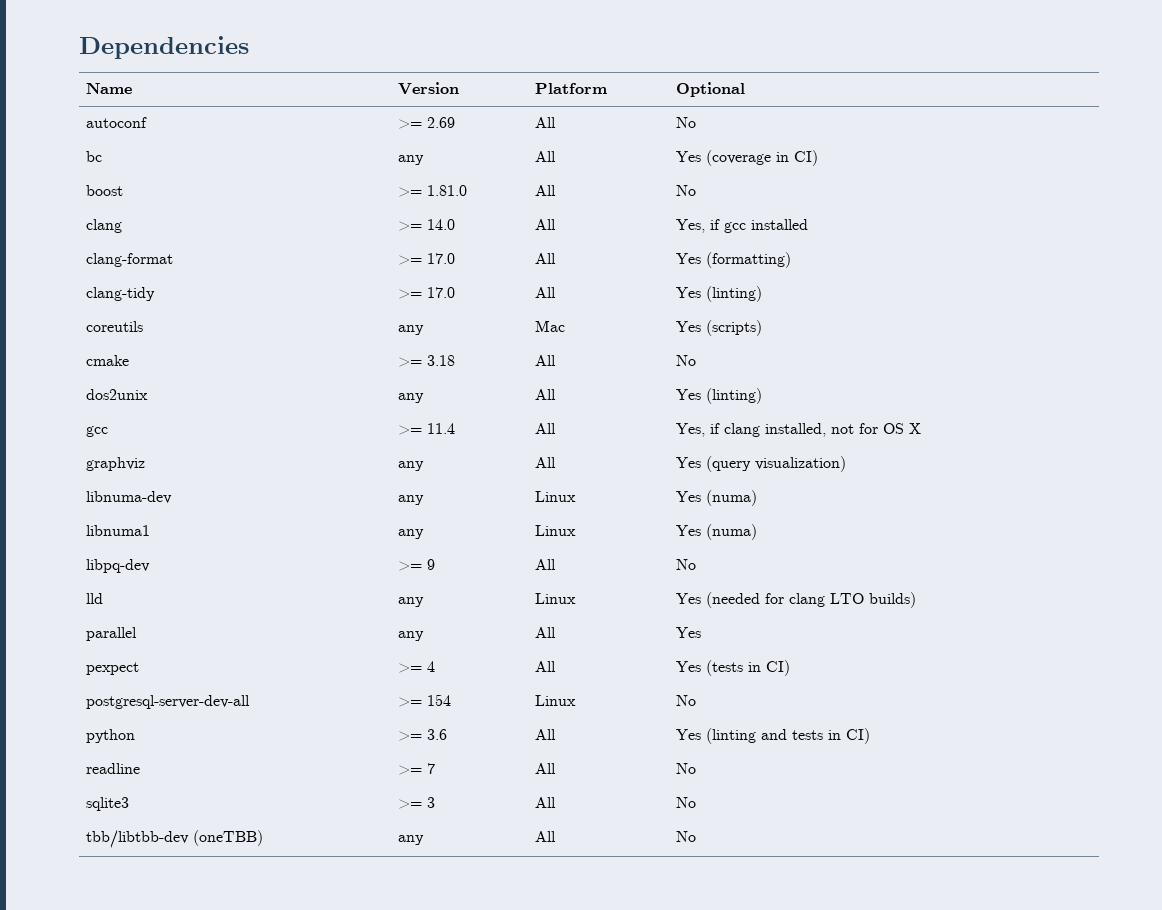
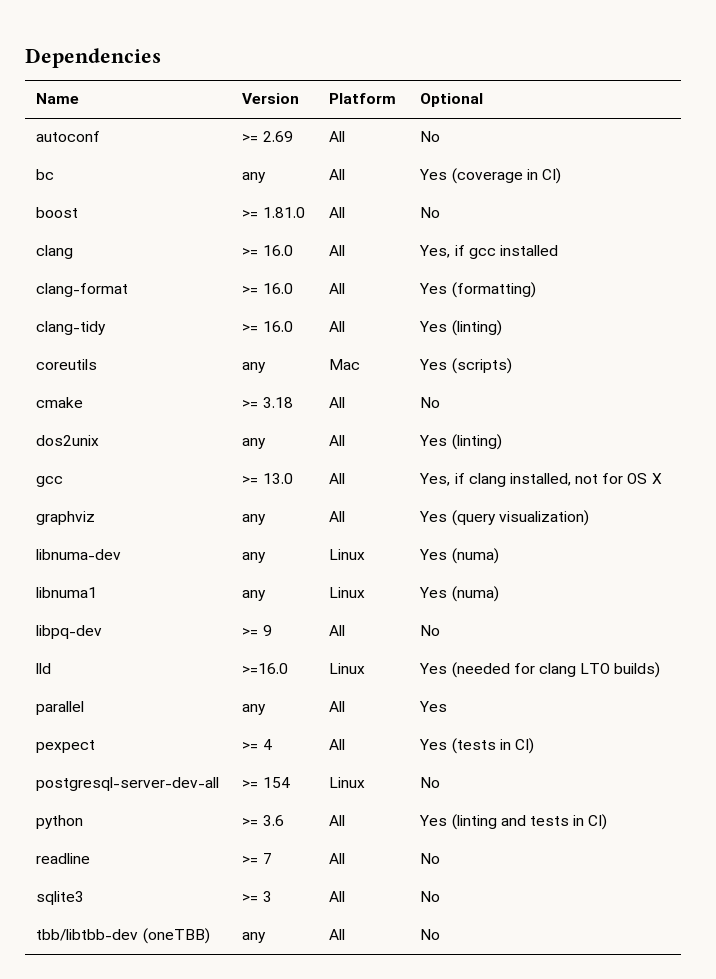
[427,219,456,230] 14.0 -> [262,245,293,256] 16.0
[427,253,456,264] 17.0 -> [262,283,293,294] 16.0
[427,287,456,298] 17.0 -> [262,321,293,332] 16.0
[427,423,456,434] 11.4 -> [262,473,293,484] 13.0
[398,597,425,607] any -> [242,663,289,674] >=16.0

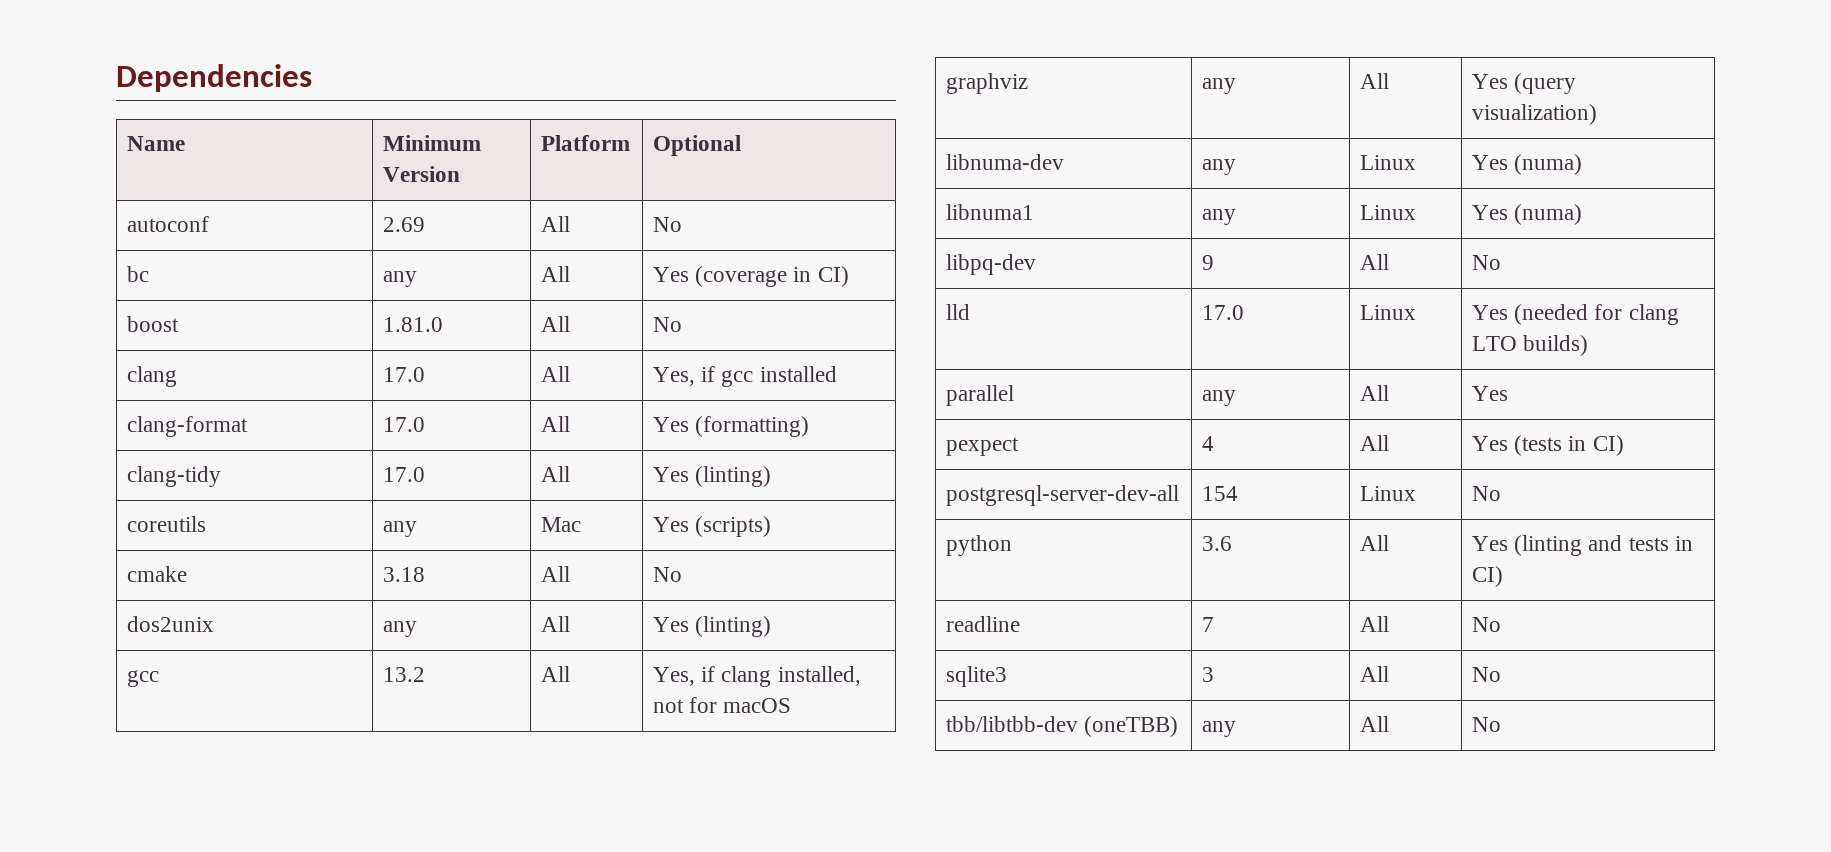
(80, 98) none -> [382,135,481,151] Minimum
[242,134,259,142] >= -> (209, 224) none
[242,210,259,218] >= -> (179, 324) none
[242,245,293,256] >= 16.0 -> [382,367,425,382] 17.0
[242,283,293,294] >= 16.0 -> [382,417,425,432] 17.0
[242,321,293,332] >= 16.0 -> [382,467,425,482] 17.0
[242,400,259,408] >= -> (187, 574) none
[242,473,293,484] >= 13.0 -> [382,667,425,682] 13.2
[627,473,662,484] OS X -> [723,698,792,713] macOS
[242,628,259,636] >= -> (1036, 264) none
[242,663,289,674] >=16.0 -> [1201,305,1244,320] 17.0
[242,742,259,750] >= -> (1019, 446) none
[242,780,259,788] >= -> (1179, 495) none
[242,818,259,826] >= -> (1012, 545) none
[242,856,259,864] >= -> (1020, 624) none
[242,894,259,902] >= -> (1007, 676) none

